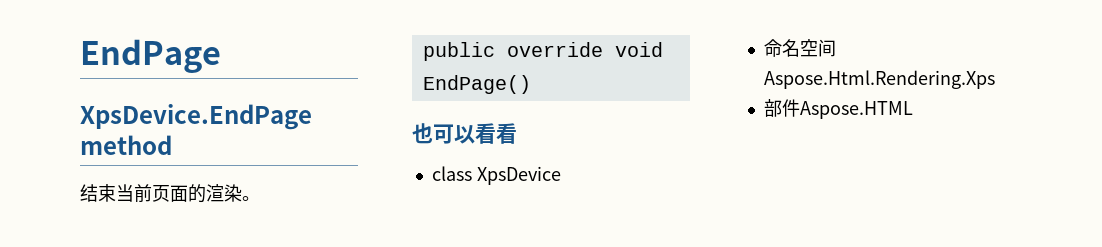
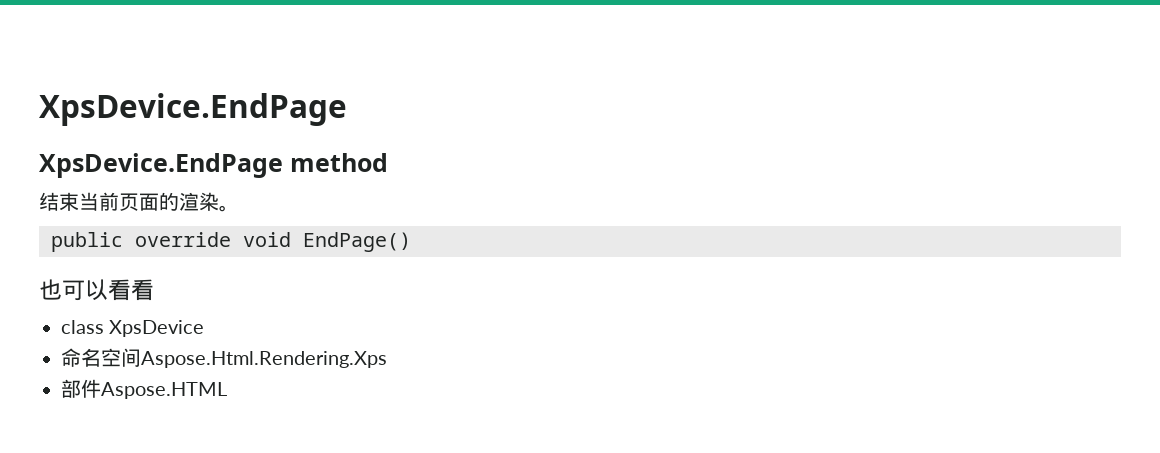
[80,39,221,73] EndPage -> [39,93,347,126] XpsDevice.EndPage

